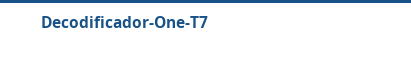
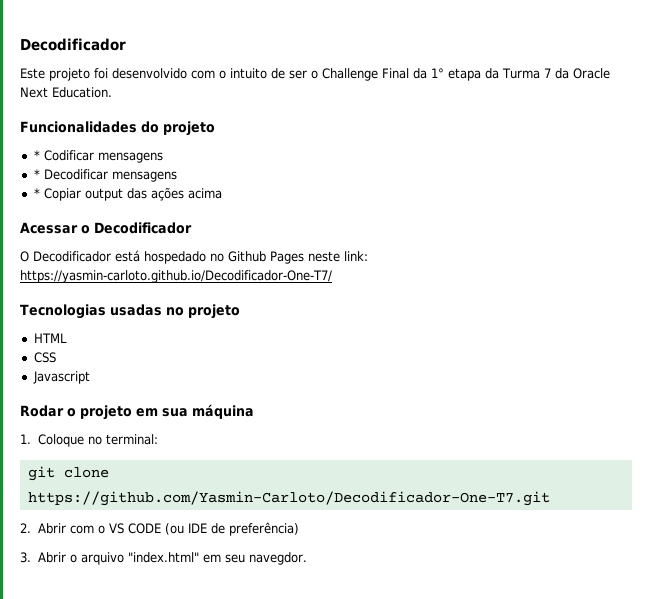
[41,16,208,28] Decodificador-One-T7 -> [20,38,126,51] [20,68,610,81] [20,87,112,98] [20,121,215,136] [33,150,163,163] [33,169,177,182] [33,187,222,201] [20,222,192,234] [20,250,368,264] [20,270,332,283] [20,304,240,319] [33,333,67,343] [33,352,56,363] [32,371,90,384] [20,404,254,420] [20,434,158,447] [27,466,109,481] [27,491,550,506] [20,522,299,536] [20,552,307,565] Decodificador // Este projeto foi desenvolvido com o intuito de ser o Challenge Final da 1° etapa da Turma 7 da Oracle Next Education. // Funcionalidades do projeto // * Codificar mensagens // * Decodificar mensagens // * Copiar output das ações acima // Acessar o Decodificador // O Decodificador está hospedado no Github Pages neste link: https://yasmin-carloto.github.io/Decodificador-One-T7/ // Tecnologias usadas no projeto // HTML // CSS // Javascript // Rodar o projeto em sua máquina // 1. Coloque no terminal: // git clone https://github.com/Yasmin-Carloto/Decodificador-One-T7.git // 2. Abrir com o VS CODE (ou IDE de preferência) // 3. Abrir o arquivo "index.html" em seu navegdor.

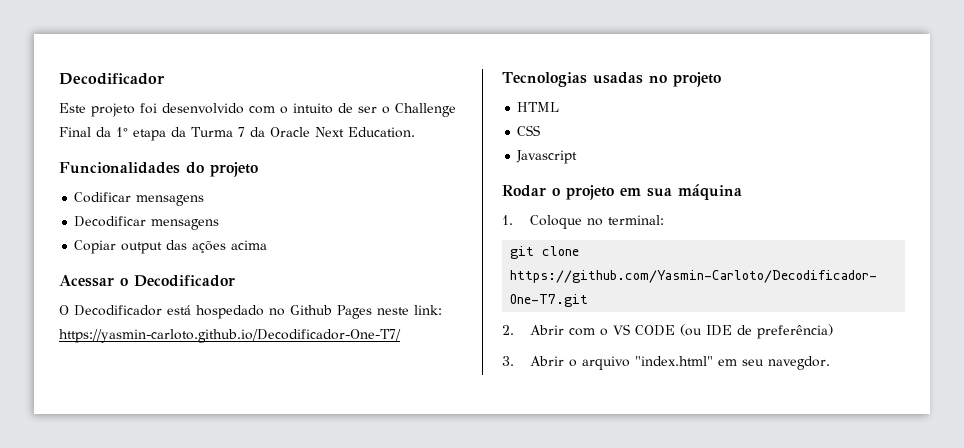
[33,150,40,160] * -> (258, 169) none
[33,169,40,179] * -> (205, 200) none
[33,188,40,198] * -> (220, 224) none

